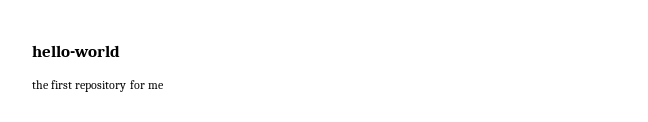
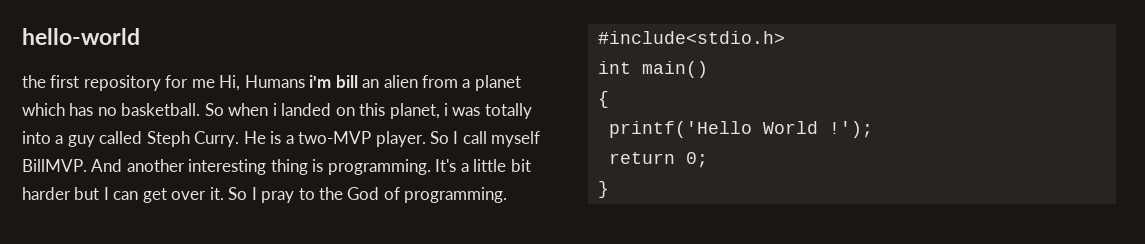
(164, 86) none -> [219,75,521,91] [22,103,532,119] [22,131,541,147] [22,159,531,175] [22,187,508,203] [597,31,785,44] [597,61,708,78] [597,91,609,108] [608,121,873,138] [608,152,708,168] [597,181,609,198] Hi, Humans i'm bill an alien from a planet which has no basketball. So when i landed on this planet, i was totally into a guy called Steph Curry. He is a two-MVP player. So I call myself BillMVP. And another interesting thing is programming. It's a little bit harder but I can get over it. So I pray to the God of programming. // #include<stdio.h> // int main() // { // printf('Hello World !'); // return 0; // }

